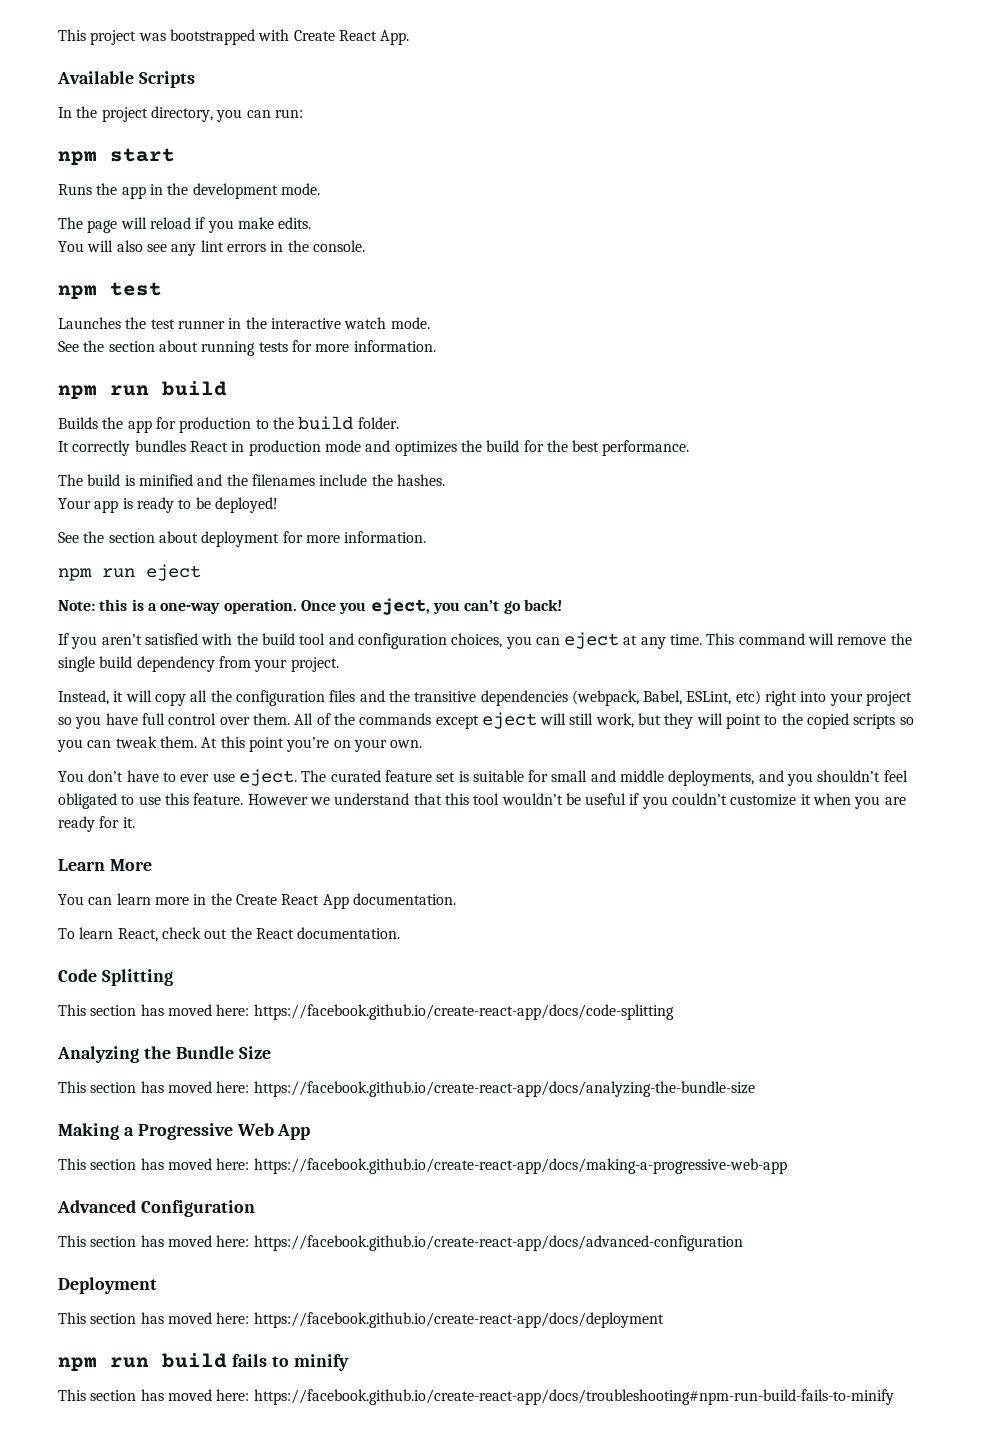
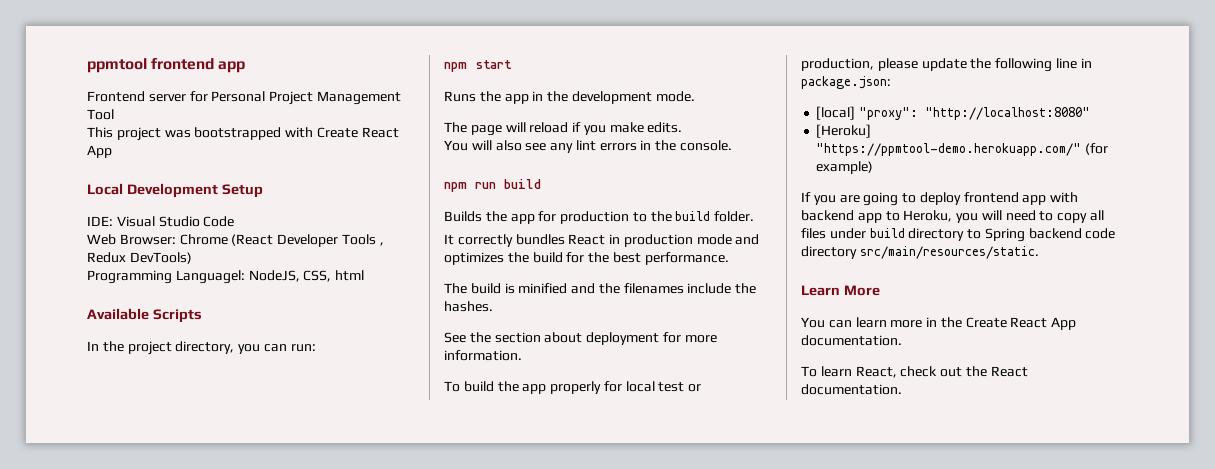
(58, 35) none -> [87,58,246,73] [87,91,401,105] [87,109,114,120] ppmtool frontend app // Frontend server for Personal Project Management Tool //
[380,30,410,45] App. -> [87,145,112,158] [87,183,263,198] [87,216,235,227] [87,234,384,247] [87,252,192,264] [87,270,365,284] App // Local Development Setup // IDE: Visual Studio Code // Web Browser: Chrome (React Developer Tools , Redux DevTools) // Programming Languagel: NodeJS, CSS, html
[58,282,162,299] [58,317,430,329] [58,340,436,356] // npm test // Launches the test runner in the interactive watch mode. // See the section about running tests for more information. -> (733, 145) none
[58,497,278,513] // Your app is ready to be deployed! -> (493, 306) none
[58,564,201,581] [58,598,562,615] [58,632,912,649] [58,656,339,672] [58,690,913,706] [58,712,914,729] [57,736,423,752] [58,769,908,786] [58,793,906,809] [58,816,135,832] npm run eject // Note: this is a one-way operation. Once you eject, you can’t go back! // If you aren’t satisfied with the build tool and configuration choices, you can eject at any time. This command will remove the single build dependency from your project. // Instead, it will copy all the configuration files and the transitive dependencies (webpack, Babel, ESLint, etc) right into your project so you have full control over them. All of the commands except eject will still work, but they will point to the copied scripts so you can tweak them. At this point you’re on your own. // You don’t have to ever use eject. The curated feature set is suitable for small and middle deployments, and you shouldn’t feel obligated to use this feature. However we understand that this tool wouldn’t be useful if you couldn’t customize it when you are ready for it. -> [444,381,702,394] [801,58,1092,72] [801,76,891,89] [816,106,1091,120] [816,124,872,138] [816,143,1109,156] [816,161,874,174] [801,192,1079,206] [801,210,1105,223] [801,228,1116,242] [801,246,1039,259] To build the app properly for local test or production, please update the following line in package.json: // [local] "proxy": "http://localhost:8080" // [Heroku] "https://ppmtool-demo.herokuapp.com/" (for example) // If you are going to deploy frontend app with backend app to Heroku, you will need to copy all files under build directory to Spring backend code directory src/main/resources/static.
[58,969,173,986] [58,1004,674,1020] [57,1046,271,1063] [58,1081,755,1097] [58,1123,311,1140] [58,1158,787,1174] [57,1200,255,1217] [58,1235,743,1251] [58,1277,157,1294] [58,1312,664,1328] [58,1353,349,1371] [58,1389,894,1405] // Code Splitting // This section has moved here: https://facebook.github.io/create-react-app/docs/code-splitting // Analyzing the Bundle Size // This section has moved here: https://facebook.github.io/create-react-app/docs/analyzing-the-bundle-size // Making a Progressive Web App // This section has moved here: https://facebook.github.io/create-react-app/docs/making-a-progressive-web-app // Advanced Configuration // This section has moved here: https://facebook.github.io/create-react-app/docs/advanced-configuration // Deployment // This section has moved here: https://facebook.github.io/create-react-app/docs/deployment // npm run build fails to minify // This section has moved here: https://facebook.github.io/create-react-app/docs/troubleshooting#npm-run-build-fails-to-minify -> (902, 389) none

